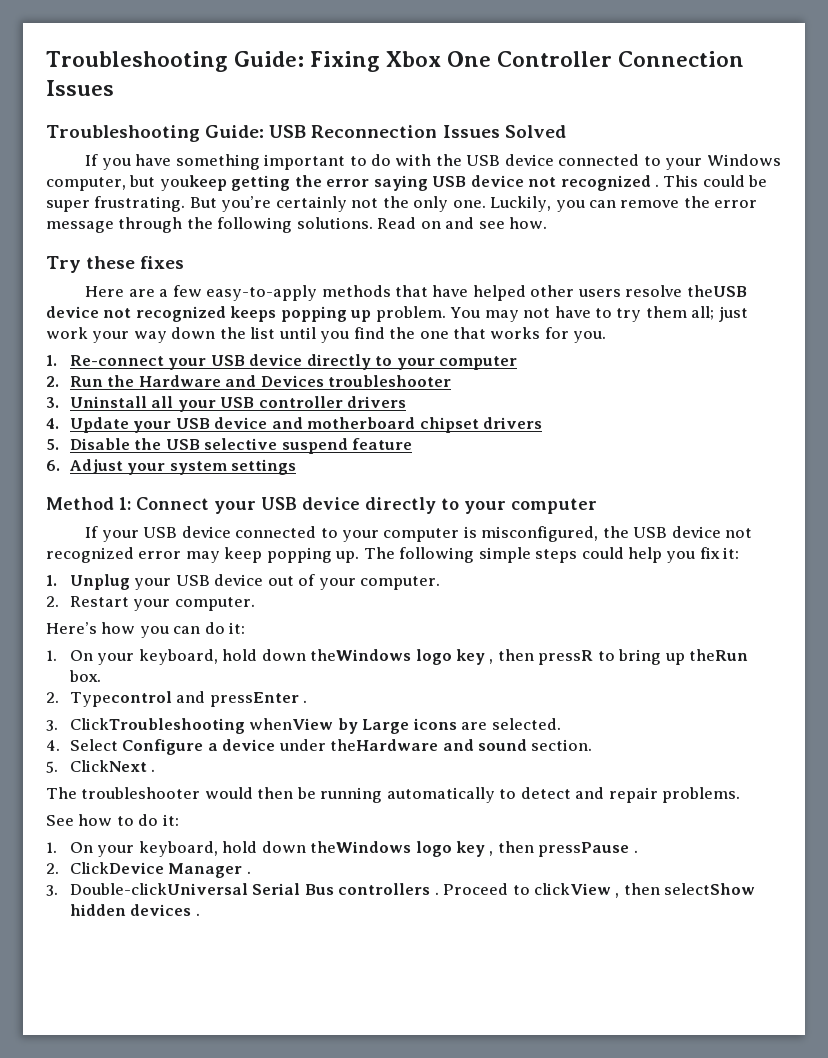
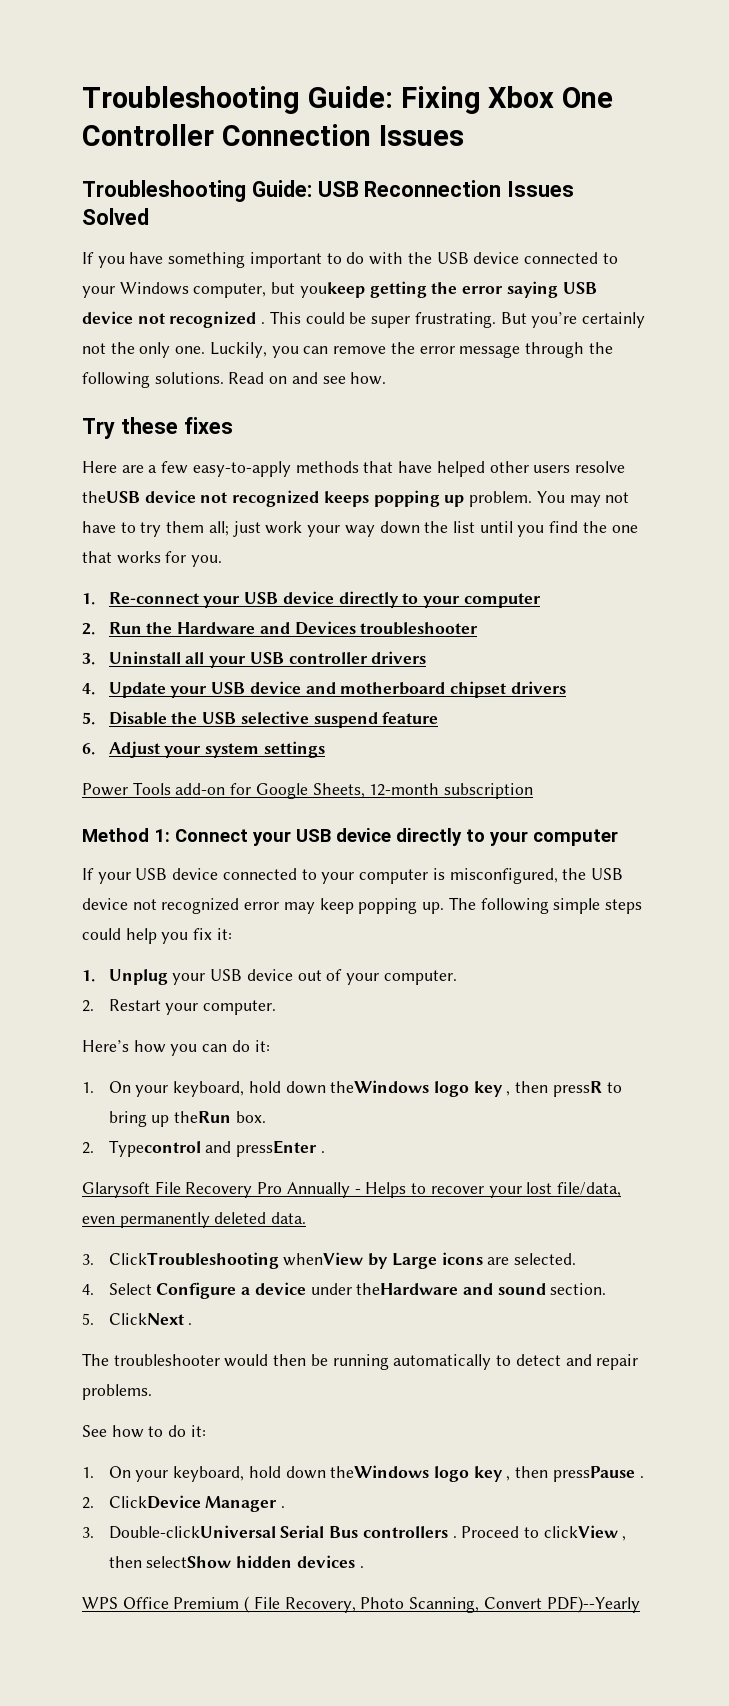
(297, 467) none -> [82,782,534,799] // Power Tools add-on for Google Sheets, 12-month subscription
(308, 701) none -> [82,1181,621,1198] [82,1212,307,1228] // Glarysoft File Recovery Pro Annually - Helps to recover your lost file/data, even permanently deleted data.
(200, 914) none -> [82,1596,640,1613] // WPS Office Premium ( File Recovery, Photo Scanning, Convert PDF)--Yearly

